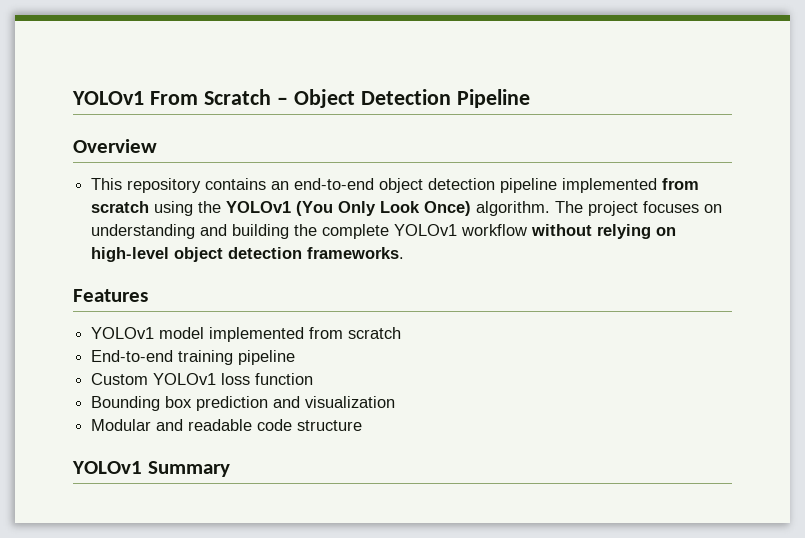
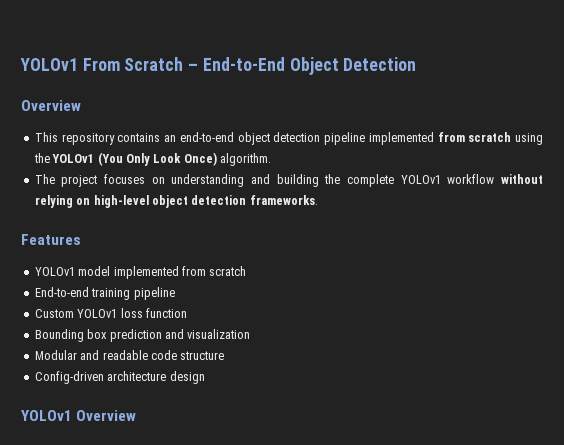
(288, 101) none -> [202,57,285,71] End-to-End
[456,89,530,108] Pipeline -> (417, 64) none
(551, 208) none -> (271, 159) //
[72,461,230,477] // YOLOv1 Summary -> [34,371,205,384] [21,410,137,421] // Config-driven architecture design // YOLOv1 Overview

